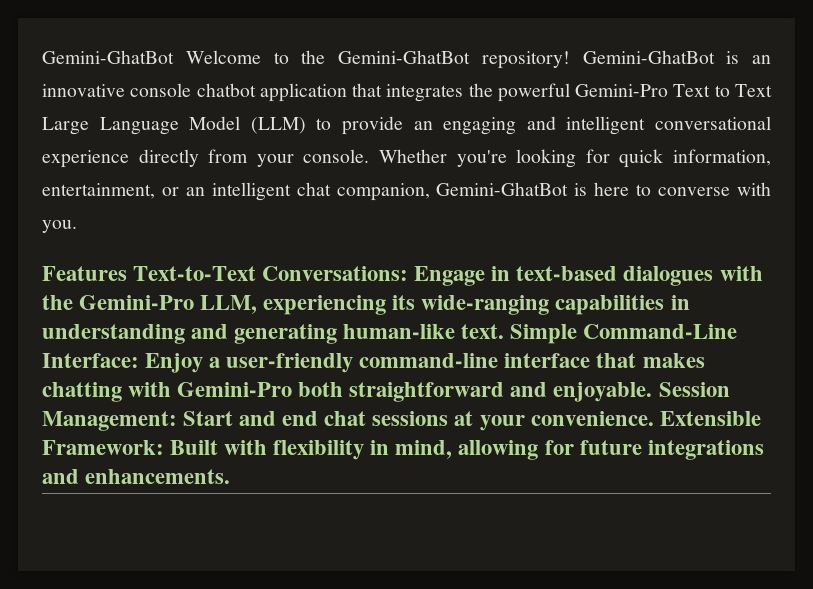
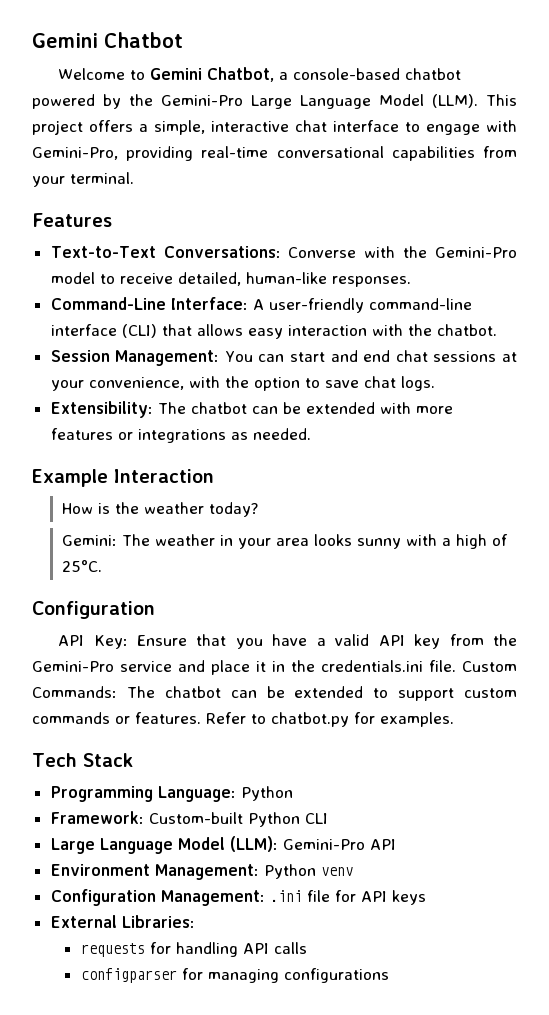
[42,50,771,69] [42,83,772,102] [42,116,772,135] [42,149,772,168] [42,182,771,201] [42,220,77,233] Gemini-GhatBot Welcome to the Gemini-GhatBot repository! Gemini-GhatBot is an innovative console chatbot application that integrates the powerful Gemini-Pro Text to Text Large Language Model (LLM) to provide an engaging and intelligent conversational experience directly from your console. Whether you're looking for quick information, entertainment, or an intelligent chat companion, Gemini-GhatBot is here to converse with you. -> [32,32,183,48] [58,67,462,82] [32,94,517,109] [32,120,517,135] [32,146,517,161] [32,172,134,187] Gemini Chatbot // Welcome to Gemini Chatbot, a console-based chatbot powered by the Gemini-Pro Large Language Model (LLM). This project offers a simple, interactive chat interface to engage with Gemini-Pro, providing real-time conversational capabilities from your terminal.
(127, 273) none -> (112, 220) //
[414,266,763,286] [42,295,690,315] [42,324,738,344] [42,353,705,373] [42,382,730,402] [42,411,234,431] Engage in text-based dialogues with the Gemini-Pro LLM, experiencing its wide-ranging capabilities in understanding and generating human-like text. Simple Command-Line Interface: Enjoy a user-friendly command-line interface that makes chatting with Gemini-Pro both straightforward and enjoyable. Session Management: Start -> [288,246,517,258] [50,272,411,287] [50,297,472,313] [50,324,497,339] [50,350,326,366] Converse with the Gemini-Pro model to receive detailed, human-like responses. // Command-Line Interface: A user-friendly command-line interface (CLI) that allows easy interaction with the chatbot. // Session Management: You can start
[530,411,761,426] [42,440,764,460] [42,469,231,484] convenience. Extensible Framework: Built with flexibility in mind, allowing for future integrations and enhancements. -> [88,376,435,391] [50,401,453,418] [50,428,311,443] [32,469,214,487] [62,502,259,517] [62,534,509,549] [62,560,103,572] [32,601,155,619] [58,634,518,649] [32,660,517,675] [32,686,517,701] [32,712,454,727] [32,753,133,767] [50,786,293,802] [50,811,328,827] [50,836,396,854] [50,864,353,880] [50,889,426,906] [50,915,195,928] [80,942,307,957] [80,968,389,983] convenience, with the option to save chat logs. // Extensibility: The chatbot can be extended with more features or integrations as needed. // Example Interaction // How is the weather today? // Gemini: The weather in your area looks sunny with a high of 25°C. // Configuration // API Key: Ensure that you have a valid API key from the Gemini-Pro service and place it in the credentials.ini file. Custom Commands: The chatbot can be extended to support custom commands or features. Refer to chatbot.py for examples. // Tech Stack // Programming Language: Python // Framework: Custom-built Python CLI // Large Language Model (LLM): Gemini-Pro API // Environment Management: Python venv // Configuration Management: .ini file for API keys // External Libraries: // requests for handling API calls // configparser for managing configurations

